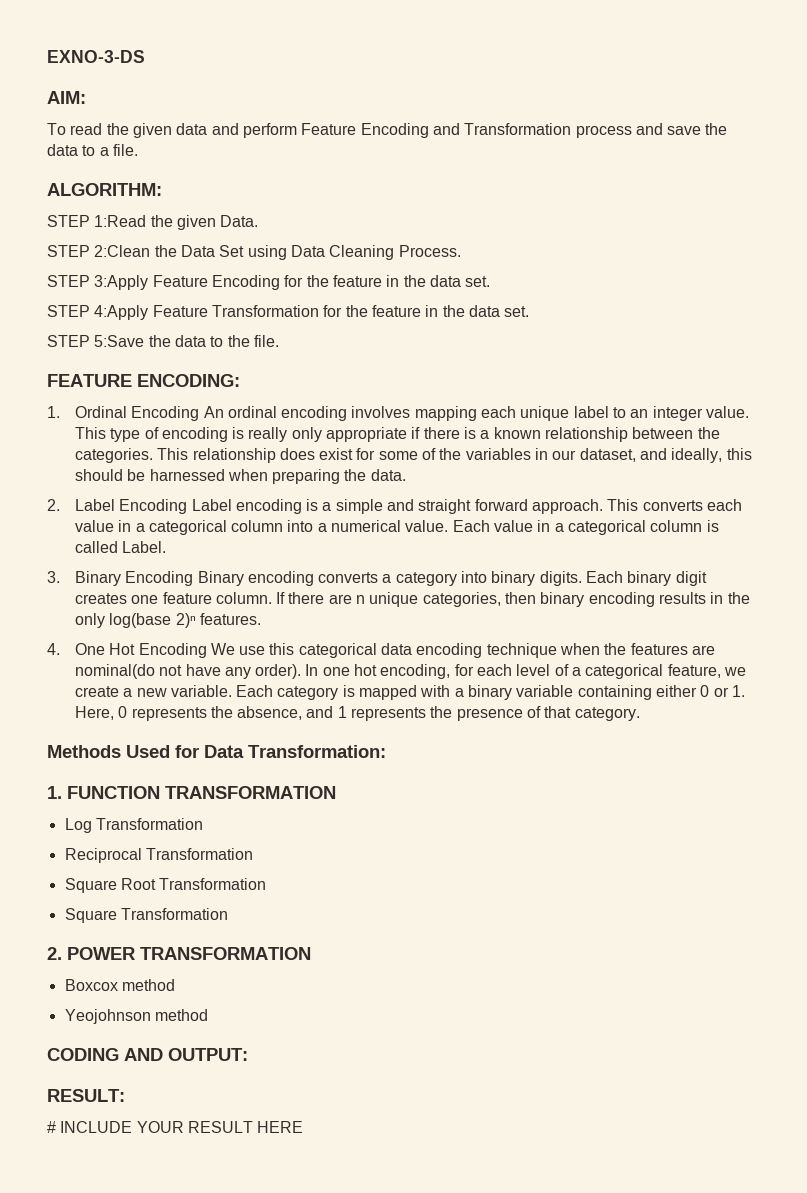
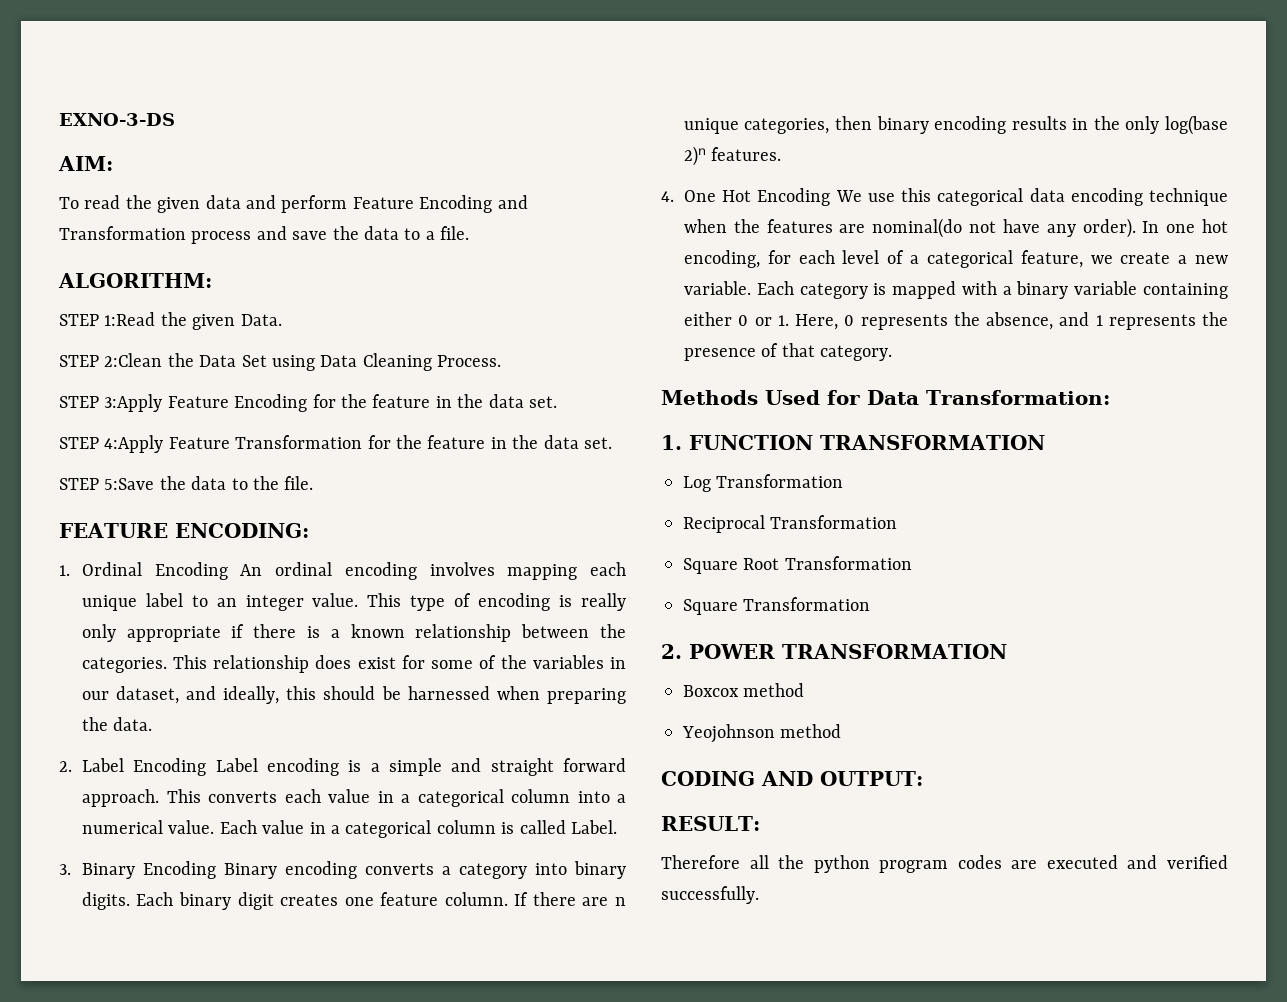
[47,1121,304,1133] # INCLUDE YOUR RESULT HERE -> [661,855,1228,873] [661,886,759,904] Therefore all the python program codes are executed and verified successfully.

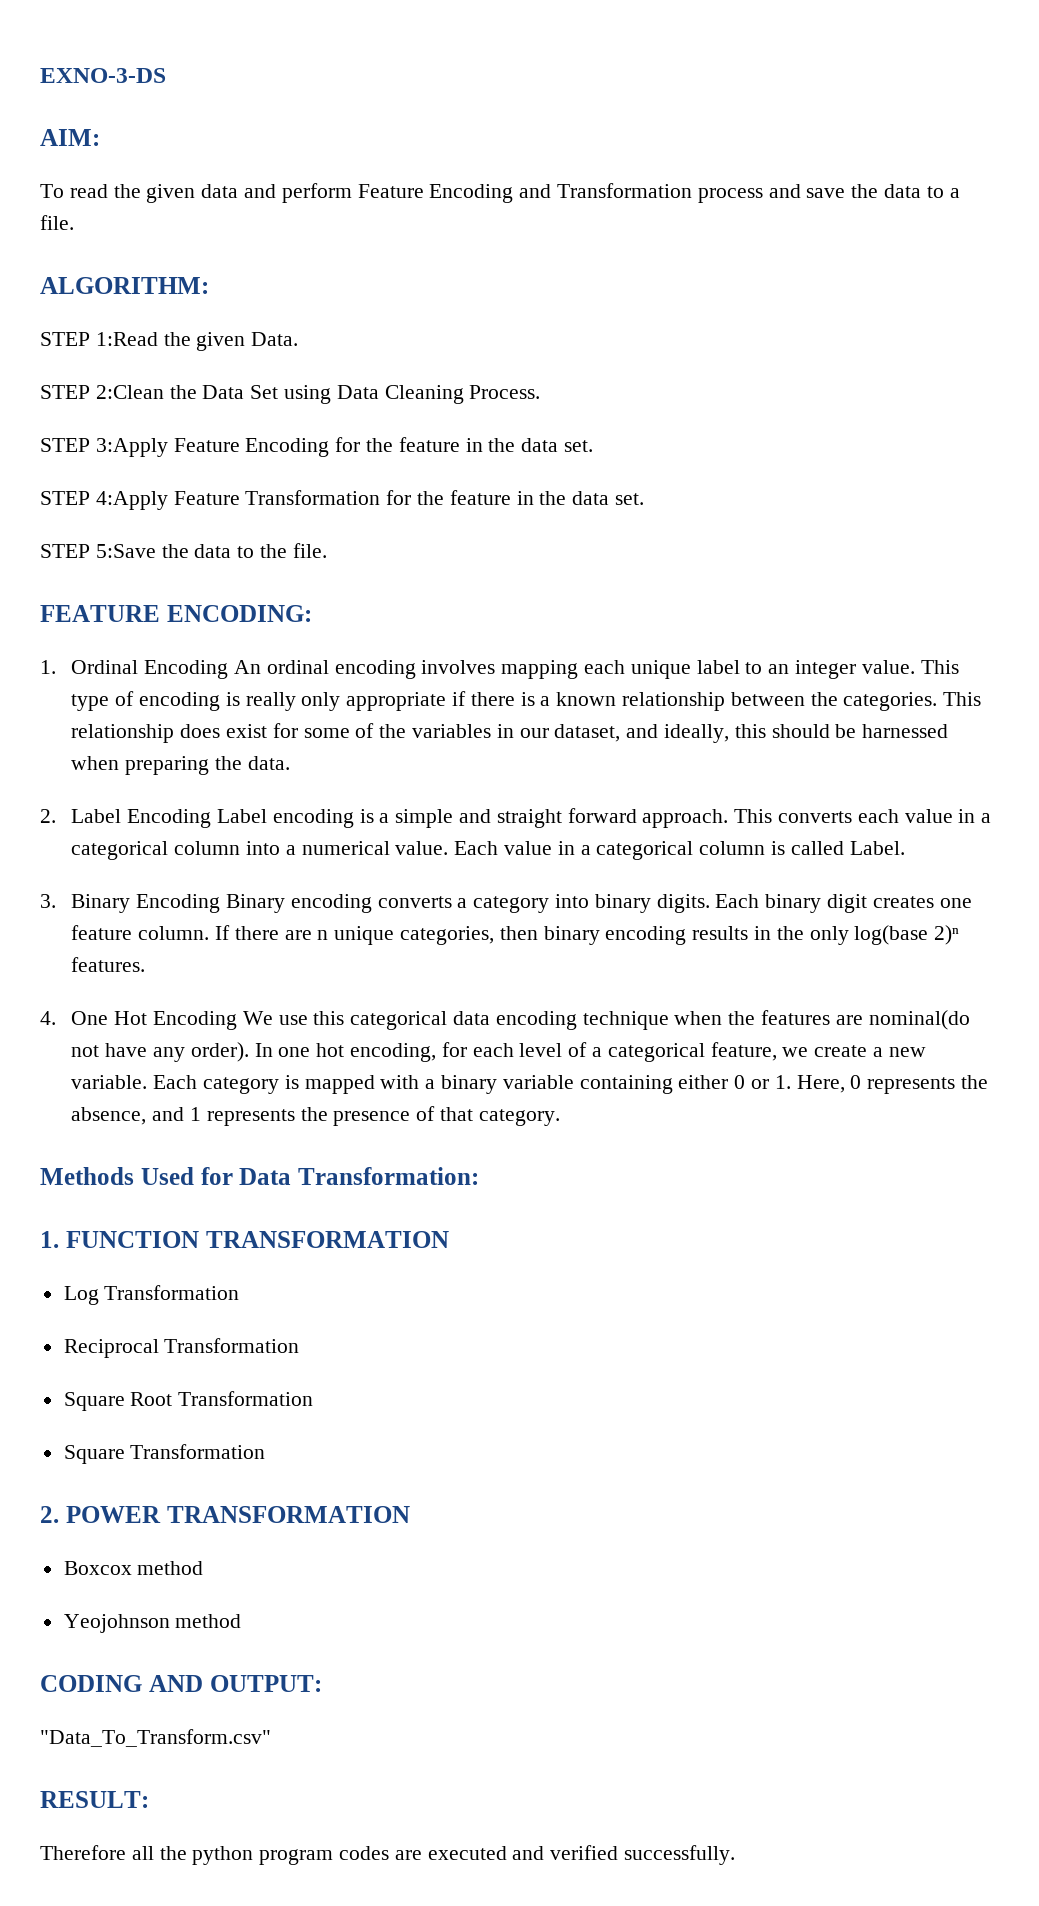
(923, 778) none -> [40,1729,271,1747] // "Data_To_Transform.csv"

